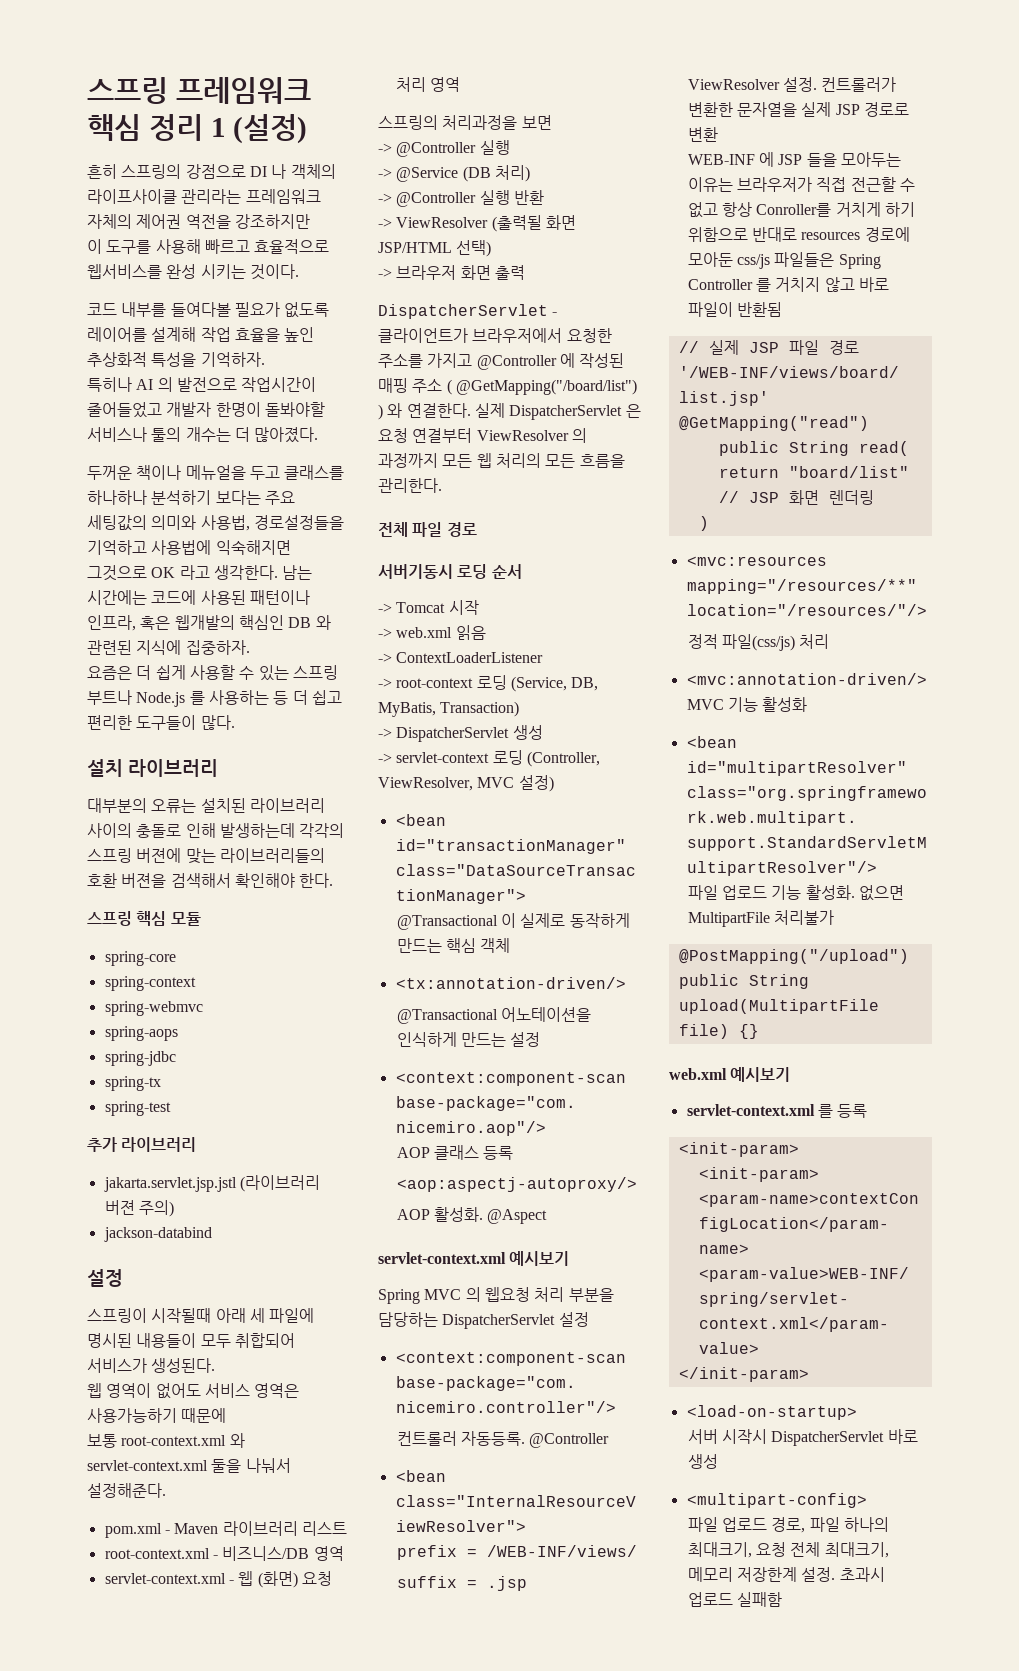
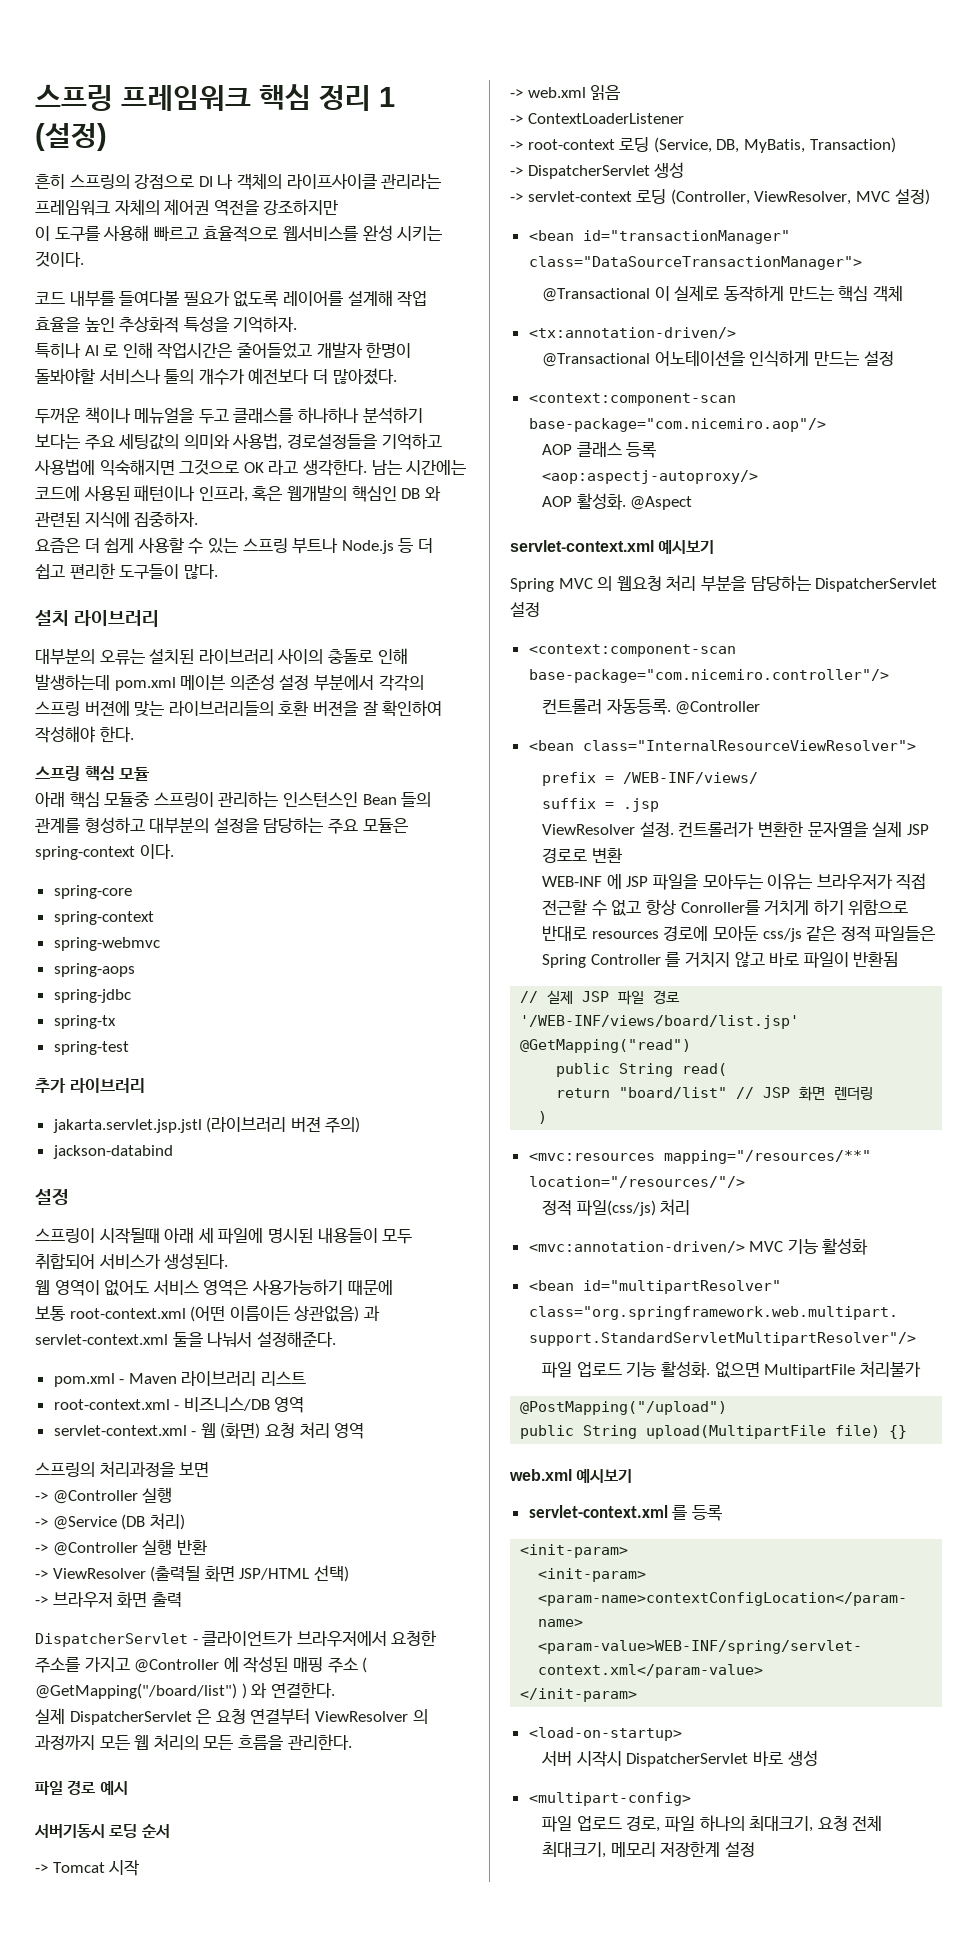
[157,377,317,392] 의 발전으로 작업시간이 -> [103,342,233,359] 로 인해 작업시간은
[185,427,231,442] 개수는 -> [198,368,310,385] 개수가 예전보다
[189,690,269,705] 를 사용하는 -> (394, 547) none
(295, 830) none -> [114,674,374,691] pom.xml 메이븐 의존성 설정 부분에서
[170,873,295,888] 검색해서 확인해야 -> [362,700,443,717] [35,726,95,743] 잘 확인하여 작성해야
(201, 919) none -> [35,791,432,808] [35,817,408,834] [35,844,174,860] // 아래 핵심 모듈중 스프링이 관리하는 인스턴스인 Bean 들의 관계를 형성하고 대부분의 설정을 담당하는 주요 모듈은 spring-context 이다.
[229,1433,245,1448] 와 -> [190,1305,380,1322] (어떤 이름이든 상관없음) 과
(471, 410) none -> (335, 1690) //
[378,522,477,537] 전체 파일 경로 -> [35,1780,128,1795] 파일 경로 예시
[806,153,837,167] 들을 -> [652,874,698,890] 파일을
(770, 261) none -> [806,926,871,942] 같은 정적
[801,1567,885,1582] [687,1592,782,1607] 설정. 초과시 업로드 실패함 -> [724,1842,755,1857] 설정

